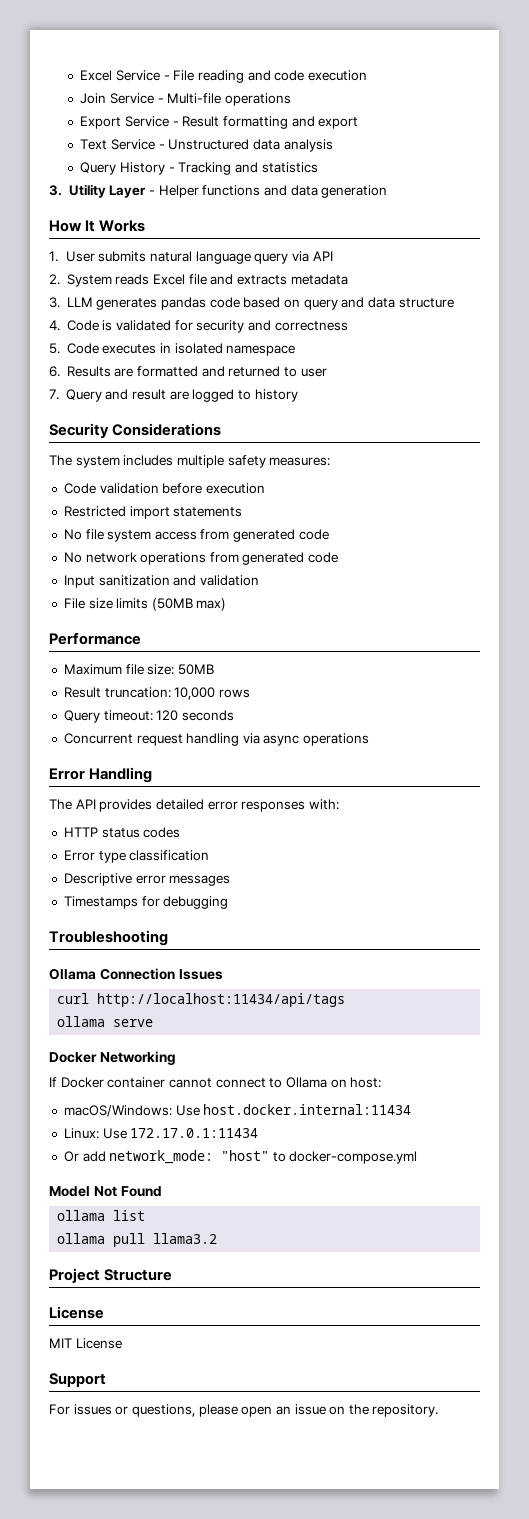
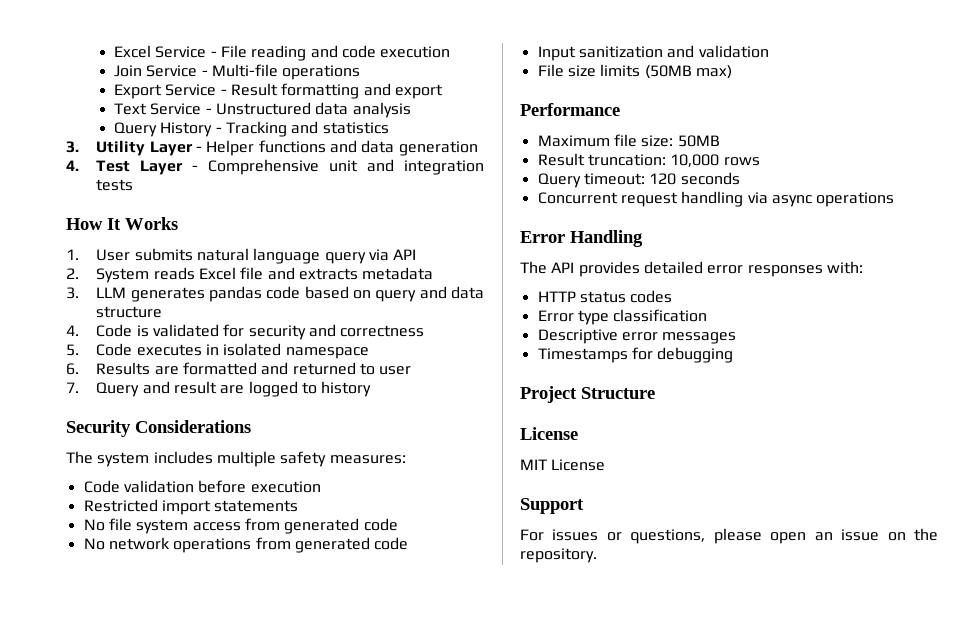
(388, 191) none -> [66,159,485,175] [96,179,134,191] // 4. Test Layer - Comprehensive unit and integration tests
[49,930,168,946] [49,968,223,980] [57,993,346,1007] [57,1016,154,1027] [49,1051,176,1065] [49,1077,382,1088] [63,1104,412,1117] [63,1128,259,1139] [63,1150,418,1164] [49,1186,162,1197] [57,1210,146,1221] [57,1233,218,1247] // Troubleshooting // Ollama Connection Issues // curl http://localhost:11434/api/tags // ollama serve // Docker Networking // If Docker container cannot connect to Ollama on host: // macOS/Windows: Use host.docker.internal:11434 // Linux: Use 172.17.0.1:11434 // Or add network_mode: "host" to docker-compose.yml // Model Not Found // ollama list // ollama pull llama3.2 -> (734, 355) none

